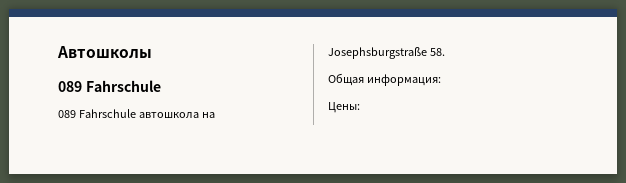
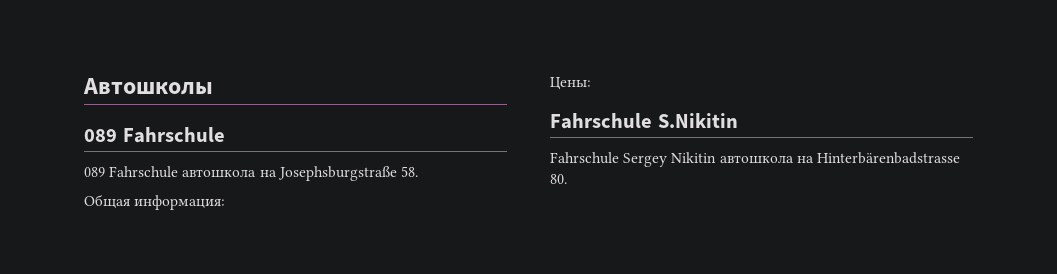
(360, 107) none -> [550,113,738,129] [550,152,960,167] [550,174,567,184] // Fahrschule S.Nikitin // Fahrschule Sergey Nikitin автошкола на Hinterbärenbadstrasse 80.

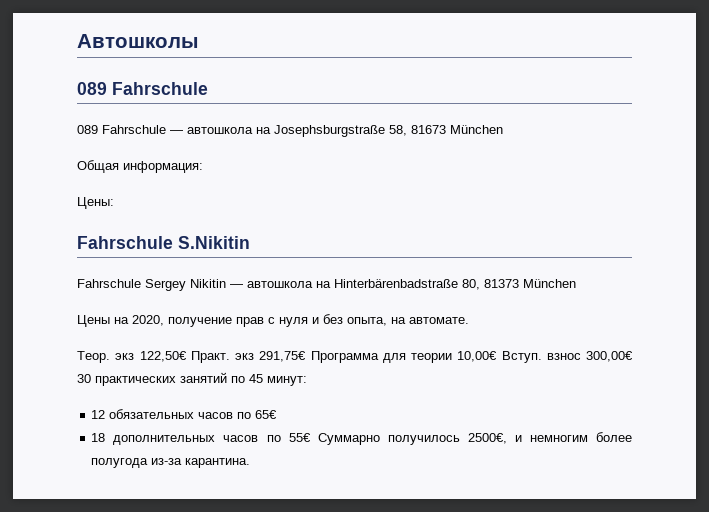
(179, 172) none -> [170,130,183,134] —
[400,166,418,177] 58. -> [389,125,503,136] 58, 81673 München
[719,152,960,164] [550,174,567,184] автошкола на Hinterbärenbadstrasse 80. -> [230,279,576,290] [77,314,469,327] [77,351,633,363] [77,372,307,386] [91,409,278,419] [91,432,632,445] [91,458,251,468] — автошкола на Hinterbärenbadstraße 80, 81373 München // Цены на 2020, получение прав с нуля и без опыта, на автомате. // Теор. экз 122,50€ Практ. экз 291,75€ Программа для теории 10,00€ Вступ. взнос 300,00€ 30 практических занятий по 45 минут: // 12 обязательных часов по 65€ // 18 дополнительных часов по 55€ Суммарно получилось 2500€, и немногим более полугода из-за карантина.

